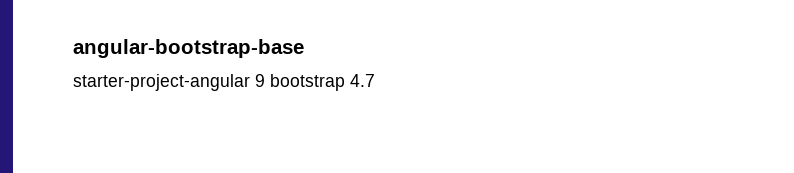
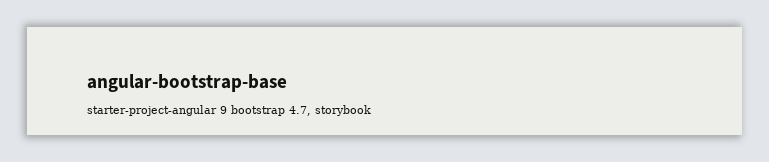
[350,74,375,87] 4.7 -> [289,105,371,116] 4.7, storybook

